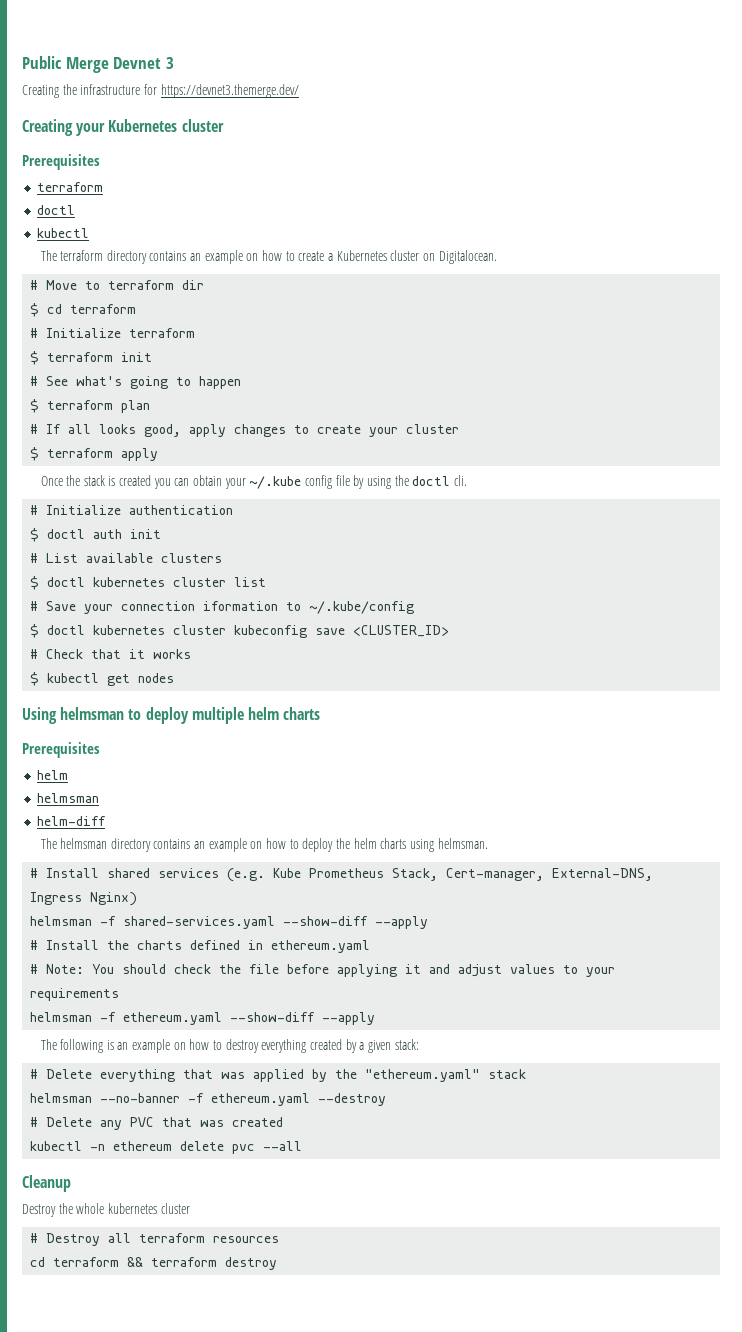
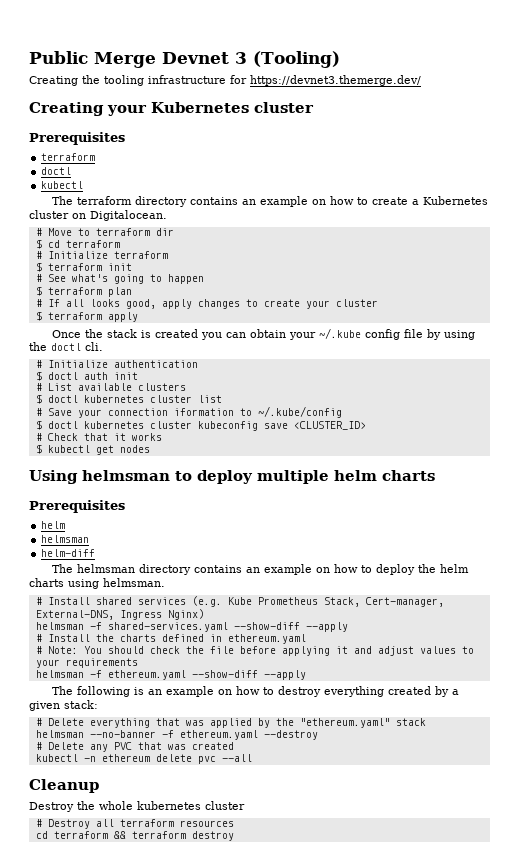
(174, 63) none -> [253,51,340,68] (Tooling)
(77, 89) none -> [104,75,144,86] tooling

